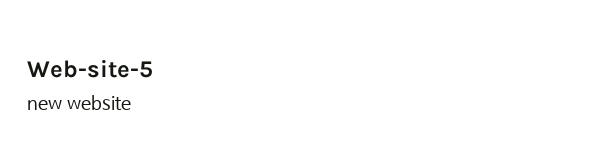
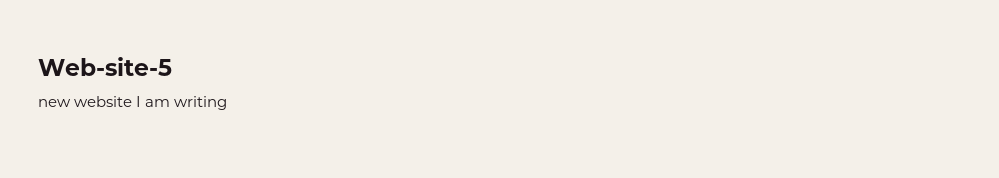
(131, 103) none -> [136,96,228,110] I am writing

